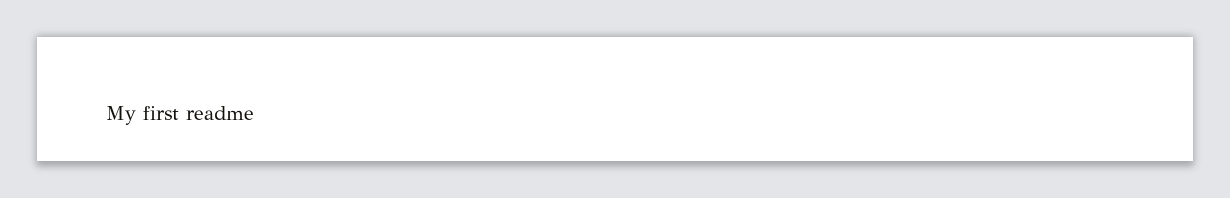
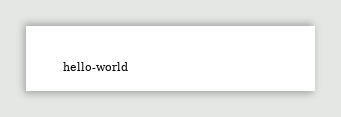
[106,106,254,125] My first readme -> [63,62,128,71] hello-world

